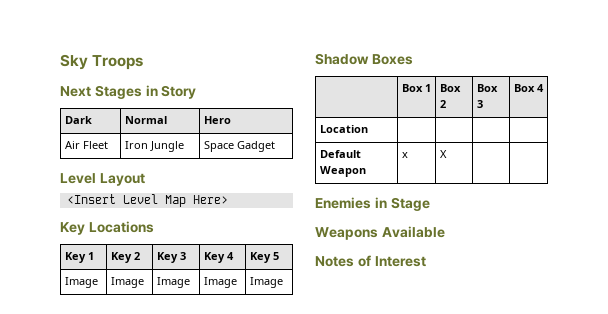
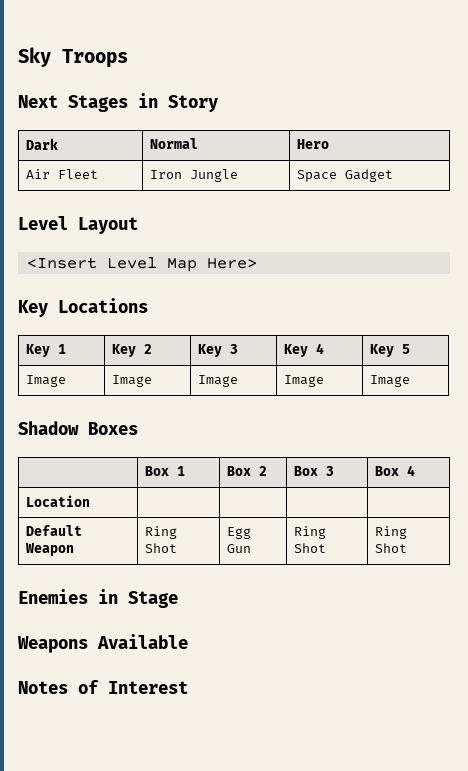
[401,152,408,158] [439,150,447,158] x | X | | -> [144,526,177,539] [144,543,177,553] [226,527,251,539] [226,544,251,553] [293,526,326,539] [293,543,326,553] [374,526,407,539] [374,543,407,553] Ring Shot | Egg Gun | Ring Shot | Ring Shot

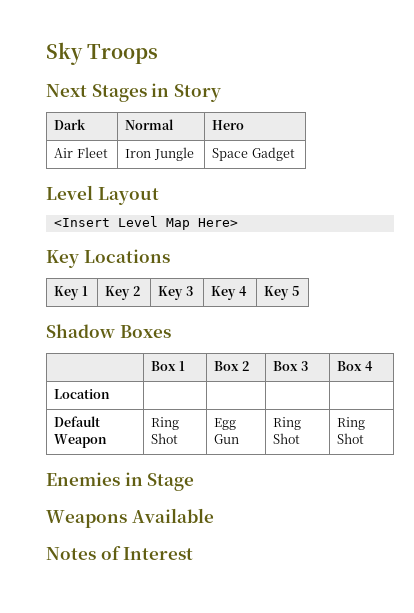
[25,375,66,387] [111,375,152,387] [197,375,238,387] [283,375,324,387] [369,375,410,387] // Image | Image | Image | Image | Image -> (299, 291) none

